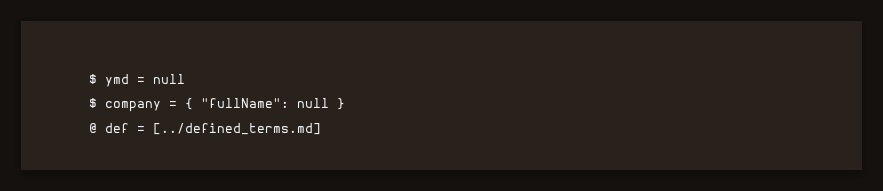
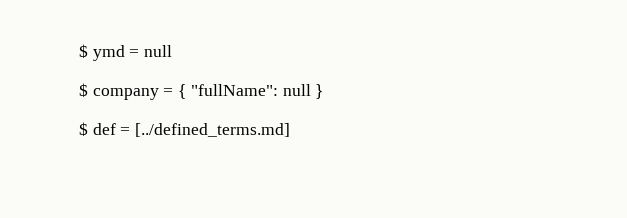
[89,123,97,133] @ -> [79,122,88,136] $

